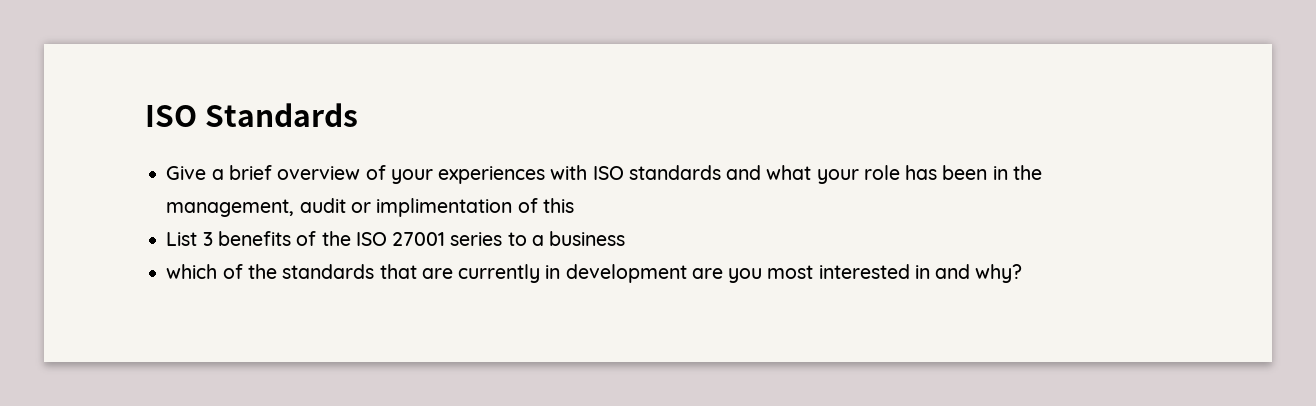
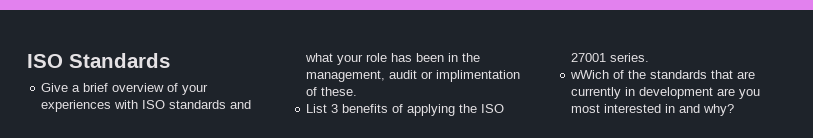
[542,198,574,213] this -> [321,87,358,96] these.
(317, 238) none -> [407,104,456,116] applying
[450,231,626,246] [166,264,218,279] series to a business // which -> [610,53,650,62] [570,70,610,79] series. // wWich

